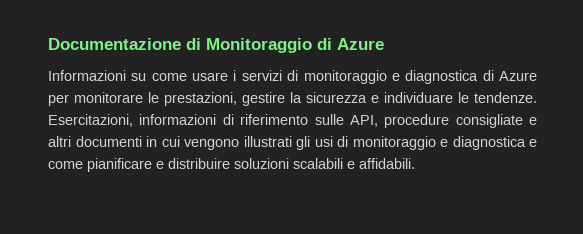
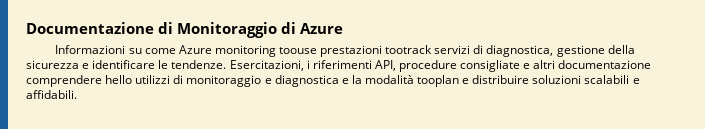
[192,70,538,84] [48,92,302,106] usare i servizi di monitoraggio e diagnostica di Azure per monitorare le prestazioni, gestire la -> [178,45,635,57] Azure monitoring toouse prestazioni tootrack servizi di diagnostica, gestione della
[384,92,453,103] individuare -> [92,60,156,69] identificare
[139,114,344,125] informazioni di riferimento sulle -> [306,60,372,69] i riferimenti
[75,136,333,150] documenti in cui vengono illustrati gli usi -> [558,60,652,69] [26,75,171,87] documentazione comprendere hello utilizzi
[48,158,152,172] come pianificare -> [351,75,460,87] la modalità tooplan

